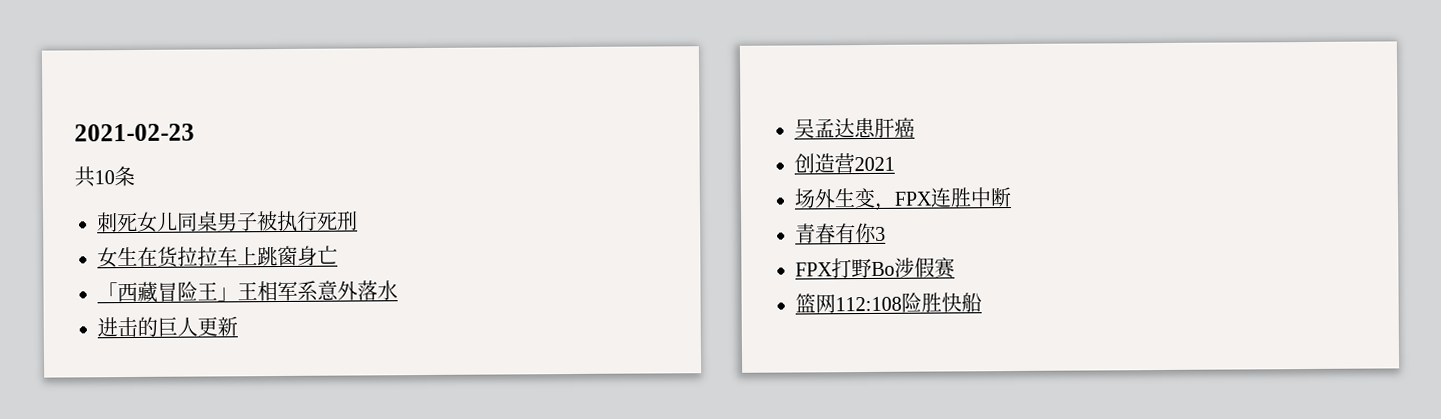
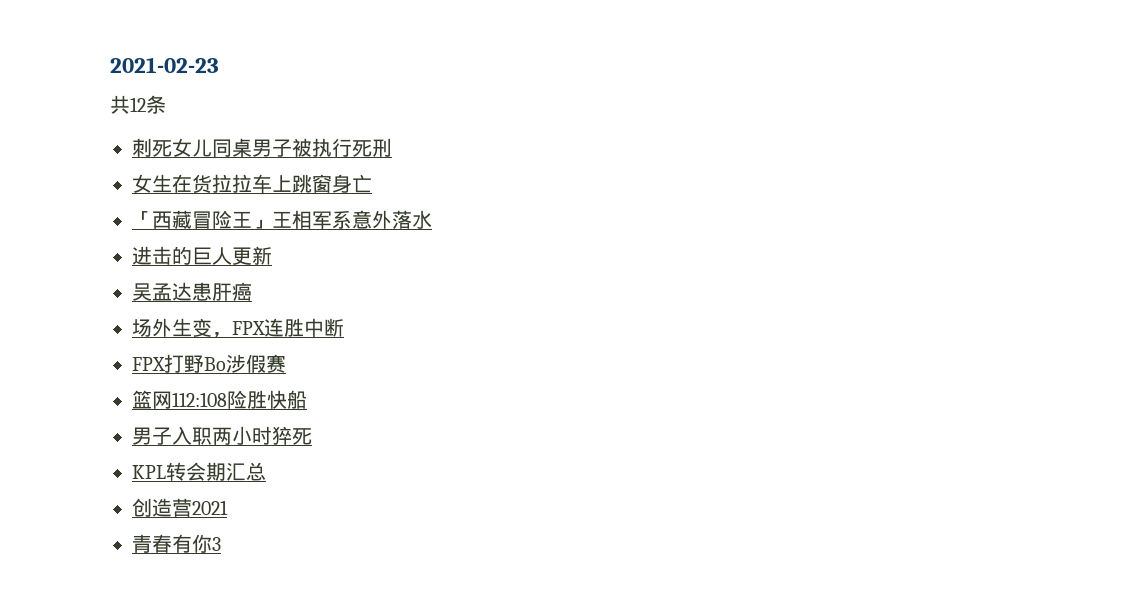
[94,170,115,185] 10 -> [130,97,146,112] 12
[794,153,895,174] // 创造营2021 -> (252, 291) none
[795,222,886,244] // 青春有你3 -> (344, 327) none
(982, 302) none -> [132,426,312,445] [132,462,266,481] [132,498,228,517] [132,534,221,553] // 男子入职两小时猝死 // KPL转会期汇总 // 创造营2021 // 青春有你3

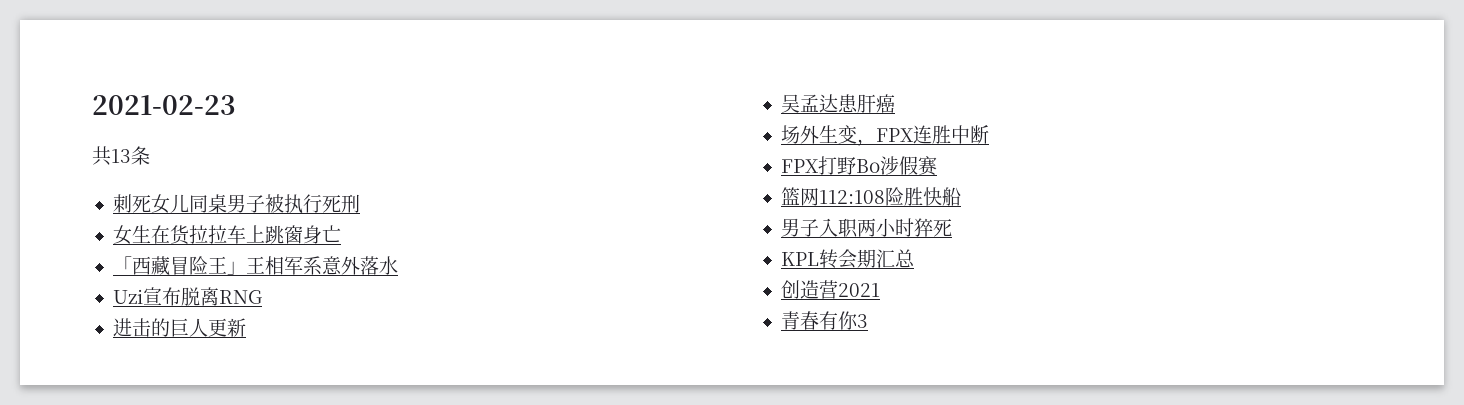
[130,97,146,112] 12 -> [111,149,131,163] 13
(432, 219) none -> [112,287,262,306] // Uzi宣布脱离RNG

